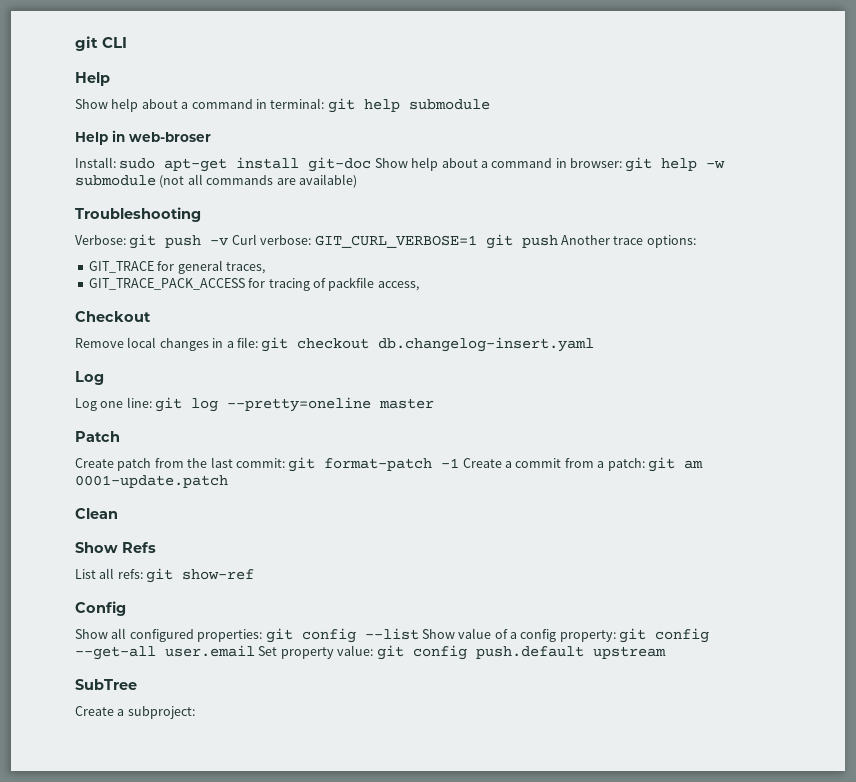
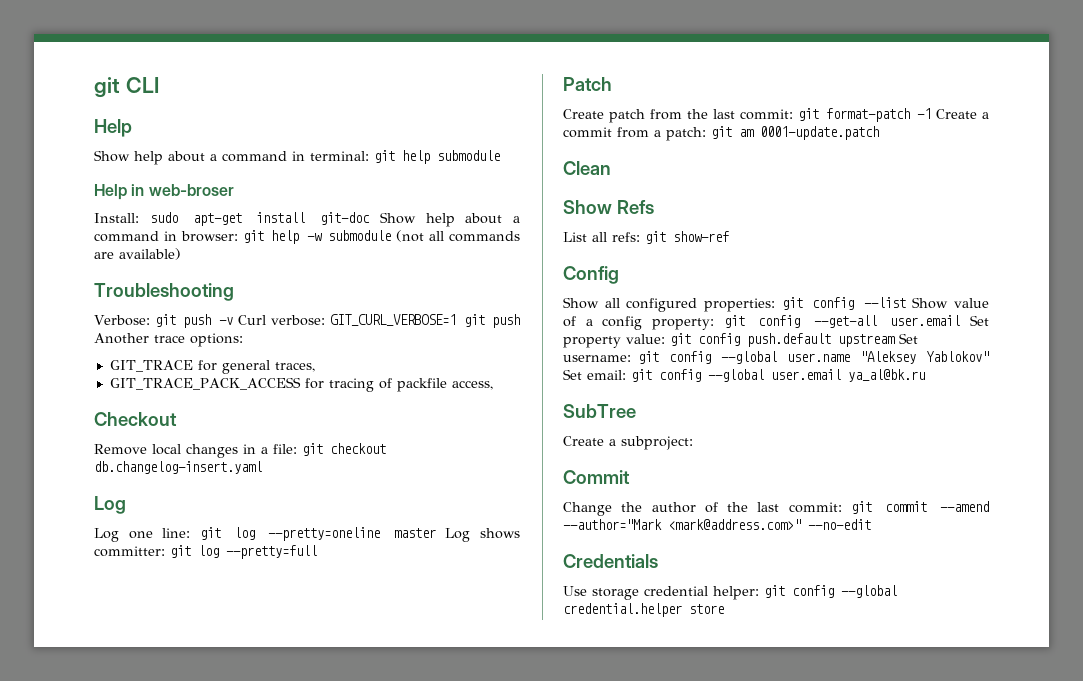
(435, 403) none -> [445,528,520,542] [94,545,317,559] Log shows committer: git log --pretty=full
[75,679,137,690] [75,706,195,719] // SubTree // Create a subproject: -> [899,333,918,344] [563,351,989,364] [563,369,925,382] [563,404,636,418] [563,436,693,450] [563,470,630,484] [563,501,989,516] [563,519,871,530] [563,554,658,568] [563,585,897,600] [563,603,724,617] Set username: git config --global user.name "Aleksey Yablokov" Set email: git config --global user.email ya_al@bk.ru // SubTree // Create a subproject: // Commit // Change the author of the last commit: git commit --amend --author="Mark <mark@address.com>" --no-edit // Credentials // Use storage credential helper: git config --global credential.helper store

